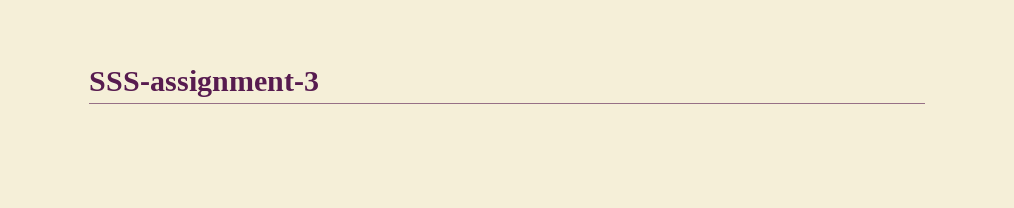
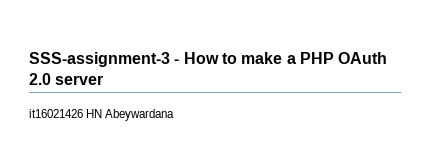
(319, 83) none -> [174,52,388,64] [29,73,104,85] [29,109,175,121] - How to make a PHP OAuth 2.0 server // it16021426 HN Abeywardana

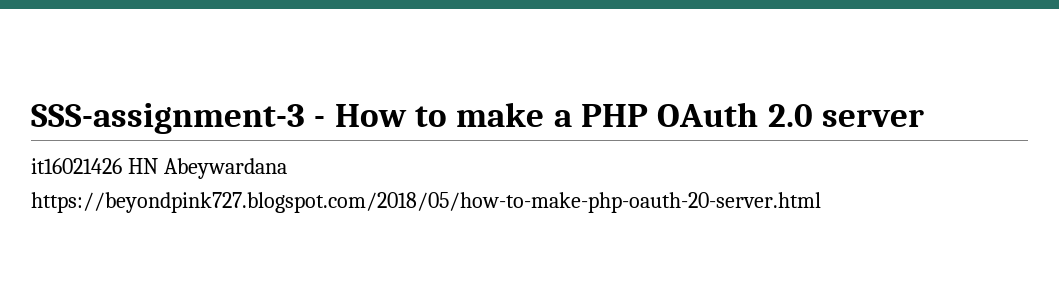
(175, 115) none -> [31,192,821,213] https://beyondpink727.blogspot.com/2018/05/how-to-make-php-oauth-20-server.html

